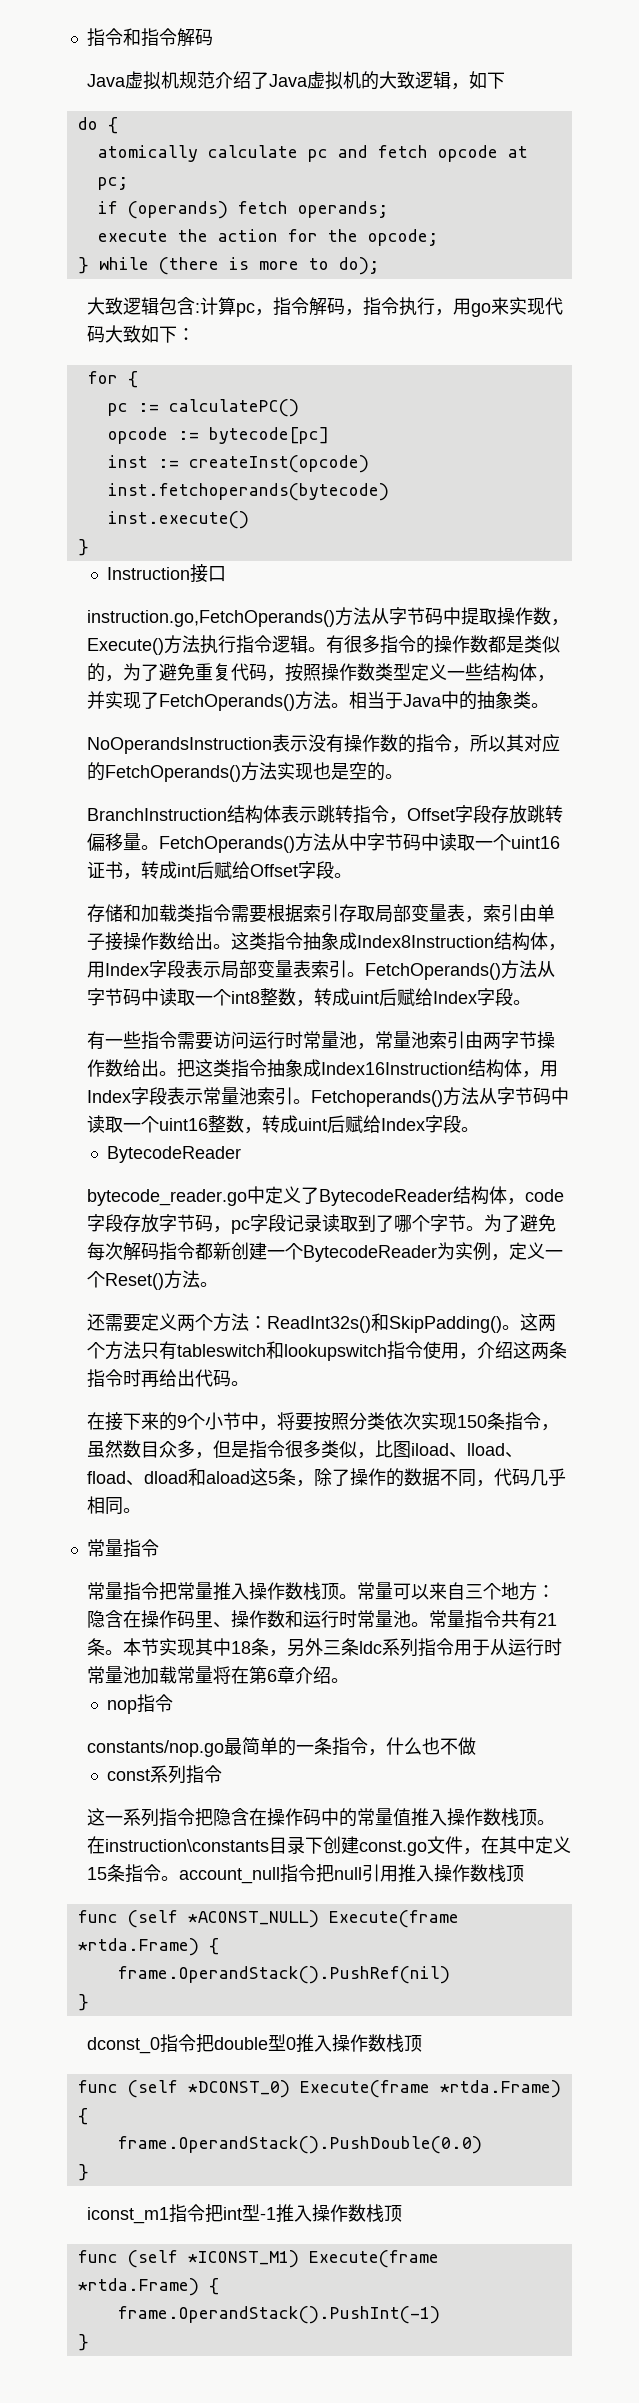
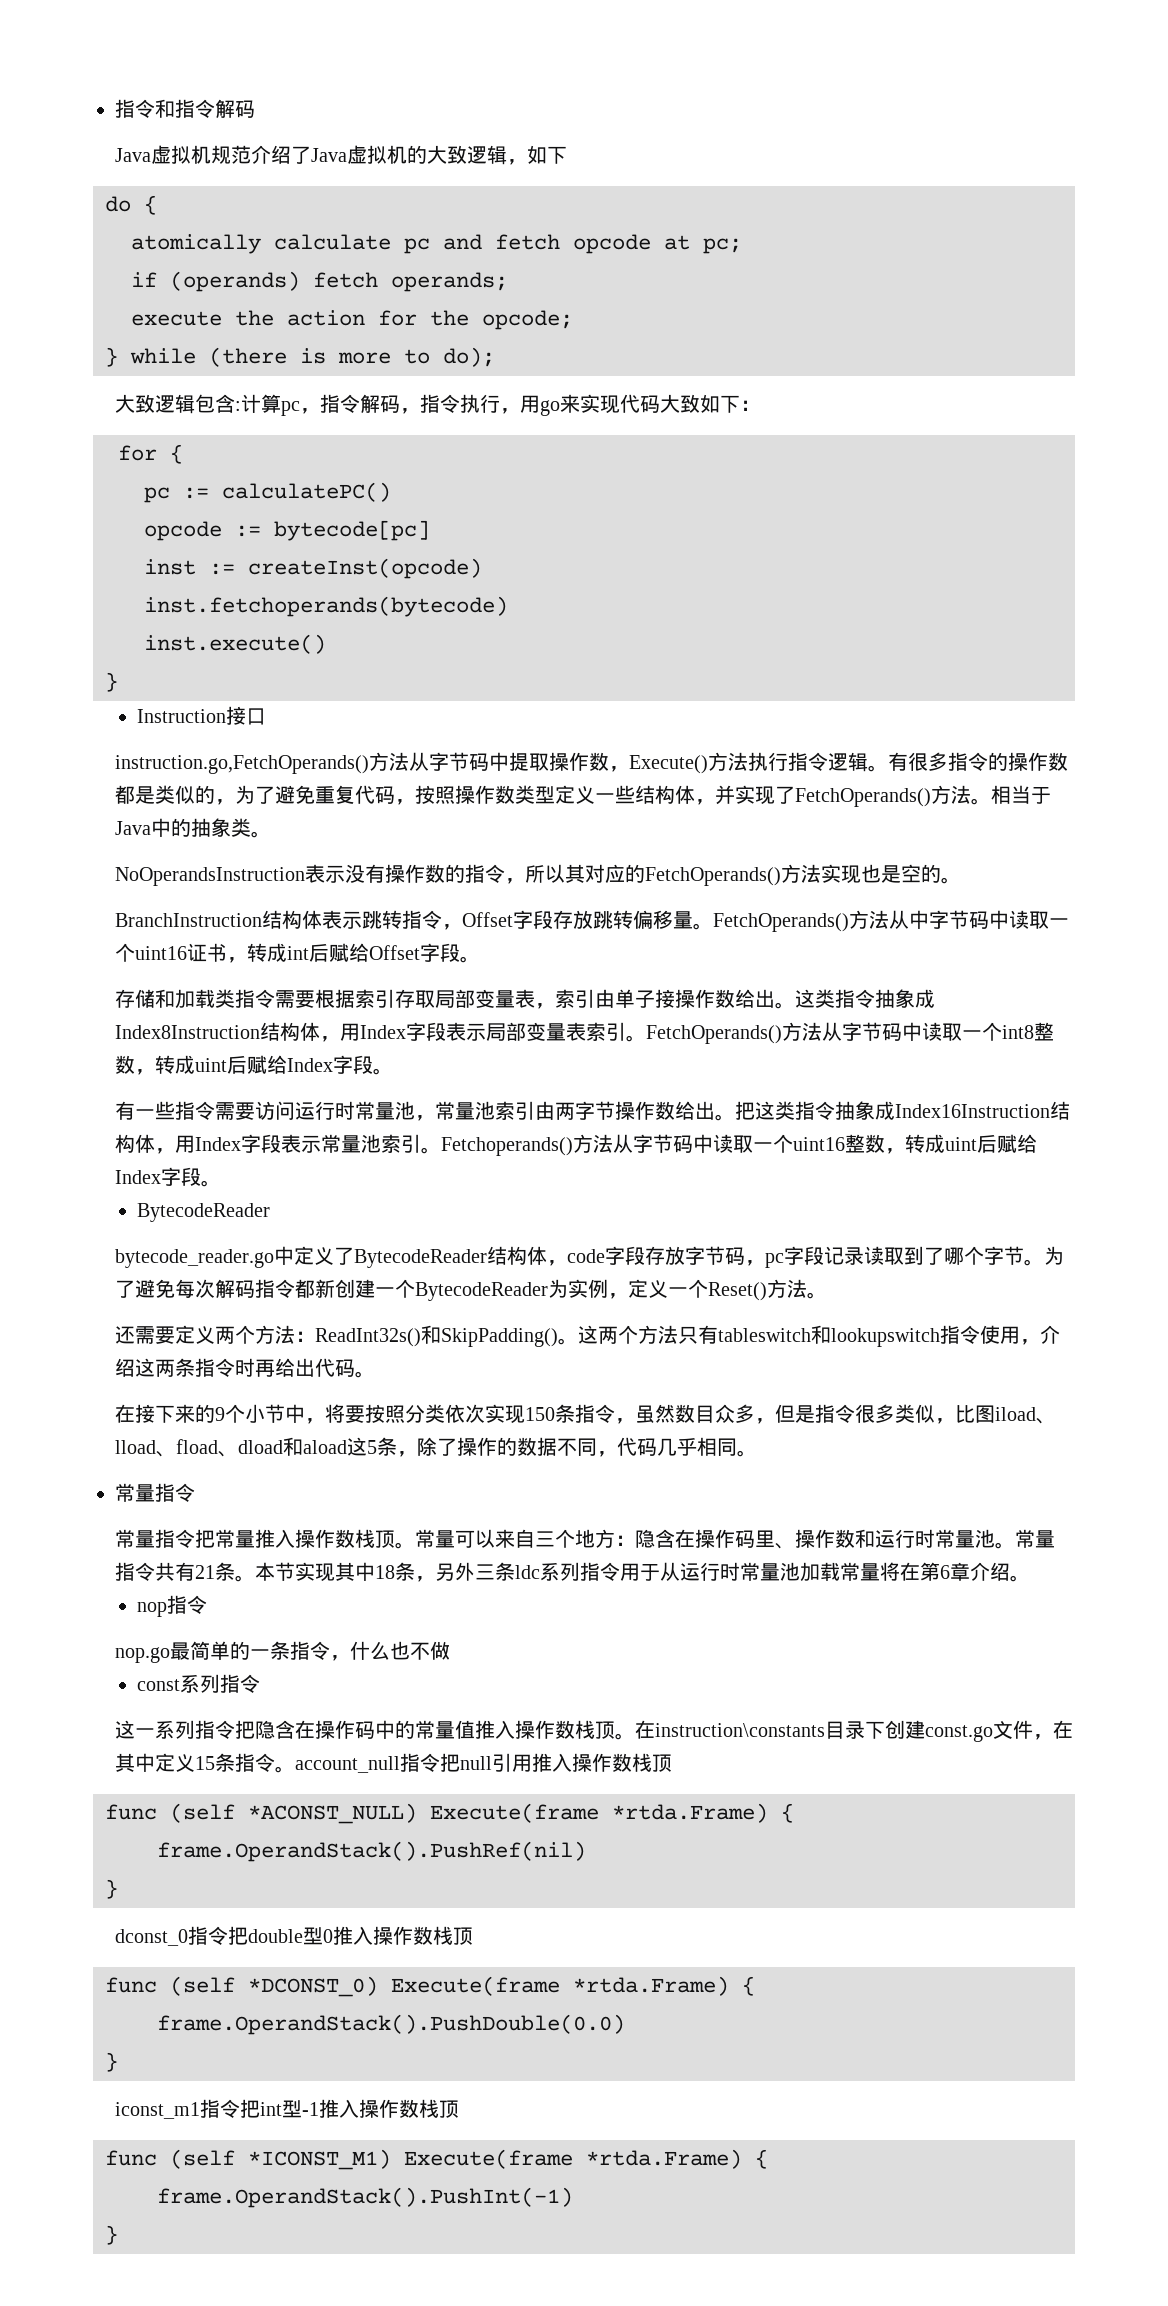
[86,1740,224,1757] constants/nop.go -> [115,1647,171,1663] nop.go

